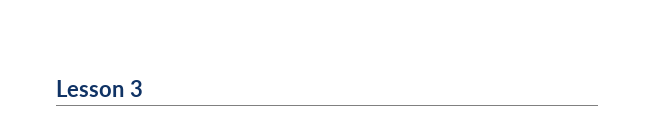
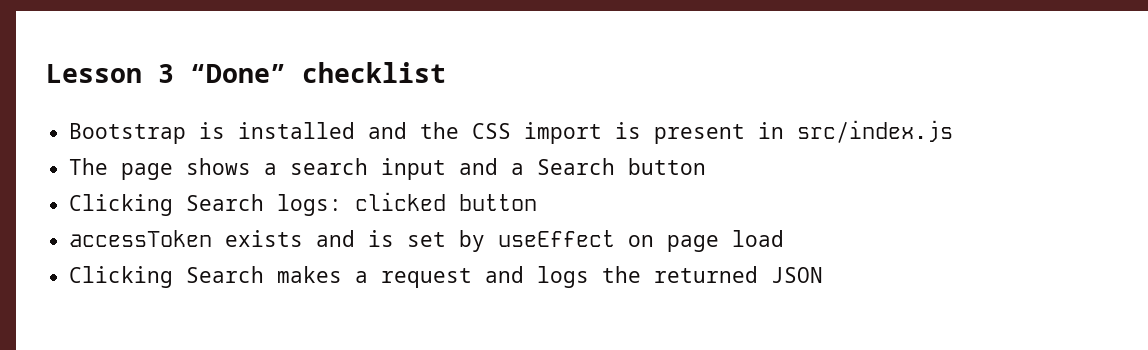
(143, 88) none -> [190,62,446,83] [69,120,954,144] [69,158,707,180] [69,192,538,216] [69,230,785,252] [69,266,824,288] “Done” checklist // Bootstrap is installed and the CSS import is present in src/index.js // The page shows a search input and a Search button // Clicking Search logs: clicked button // accessToken exists and is set by useEffect on page load // Clicking Search makes a request and logs the returned JSON

